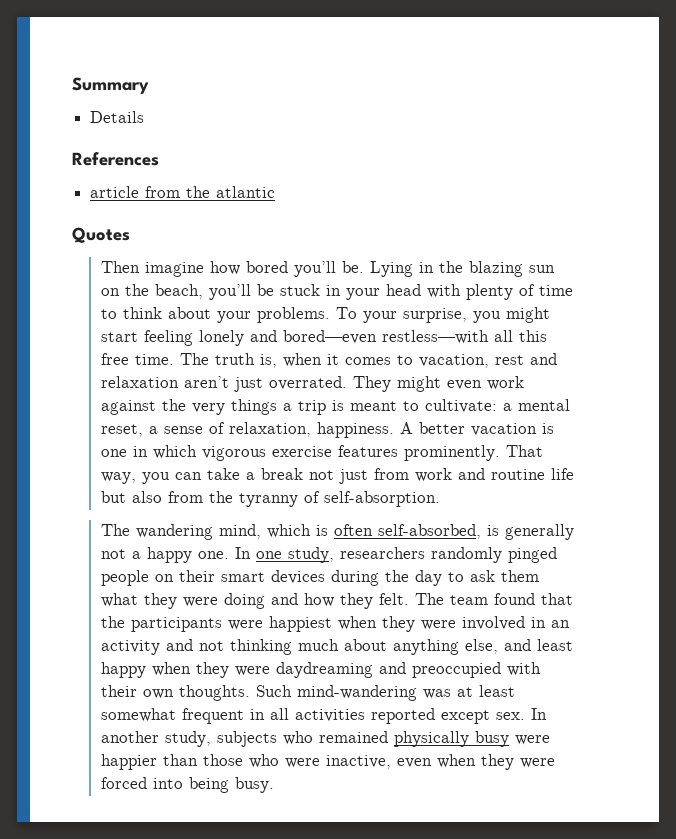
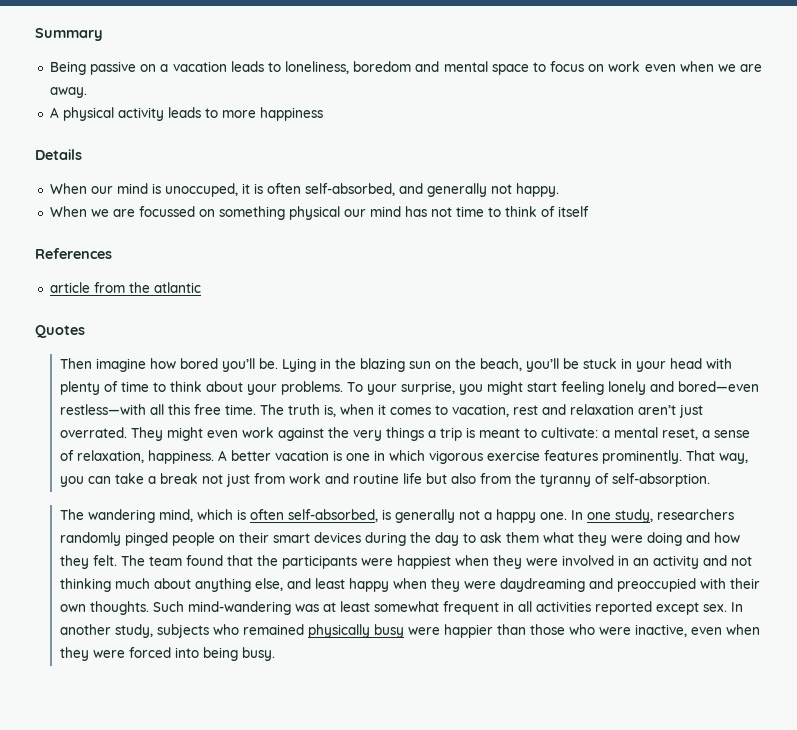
[90,111,145,123] Details -> [49,61,762,75] [49,87,87,98] [49,107,323,121] [35,149,82,160] [49,183,559,197] [49,206,589,220] Being passive on a vacation leads to loneliness, boredom and mental space to focus on work even when we are away. // A physical activity leads to more happiness // Details // When our mind is unoccuped, it is often self-absorbed, and generally not happy. // When we are focussed on something physical our mind has not time to think of itself

